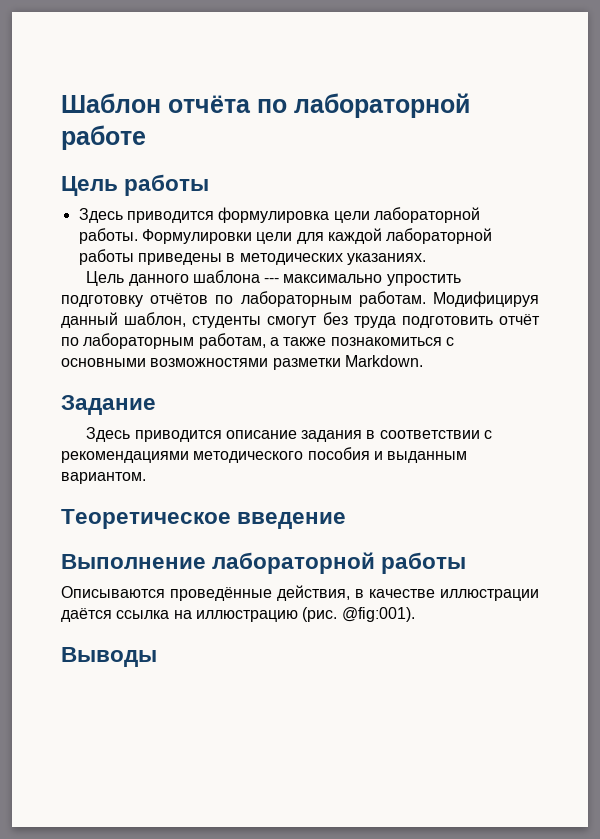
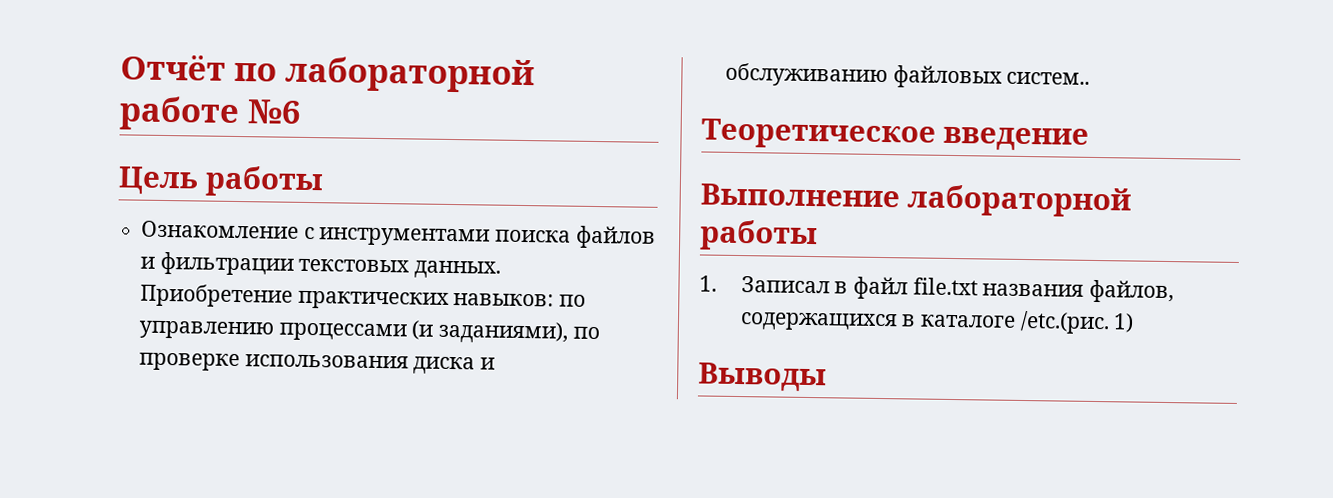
[61,93,251,113] Шаблон отчёта -> [120,54,226,81] Отчёт
(146, 137) none -> [247,99,301,124] №6
[78,207,480,223] [78,228,493,244] [78,249,426,265] [86,270,461,286] [61,291,539,307] [61,312,540,328] [61,333,454,349] [61,355,423,370] [61,395,156,415] [86,427,493,442] [61,447,468,463] [61,472,146,484] Здесь приводится формулировка цели лабораторной работы. Формулировки цели для каждой лабораторной работы приведены в методических указаниях. // Цель данного шаблона --- максимально упростить подготовку отчётов по лабораторным работам. Модифицируя данный шаблон, студенты смогут без труда подготовить отчёт по лабораторным работам, а также познакомиться с основными возможностями разметки Markdown. // Задание // Здесь приводится описание задания в соответствии с рекомендациями методического пособия и выданным вариантом. -> [141,220,656,249] [140,251,502,279] [140,283,587,310] [139,320,600,344] [139,352,496,375] [725,62,1091,89] Ознакомление с инструментами поиска файлов и фильтрации текстовых данных. Приобретение практических навыков: по управлению процессами (и заданиями), по проверке использования диска и обслуживанию файловых систем..
[61,585,539,601] [61,607,415,622] Описываются проведённые действия, в качестве иллюстрации даётся ссылка на иллюстрацию (рис. @fig:001). -> [699,275,1174,304] [739,310,1135,335] 1. Записал в файл file.txt названия файлов, содержащихся в каталоге /etc.(рис. 1)

